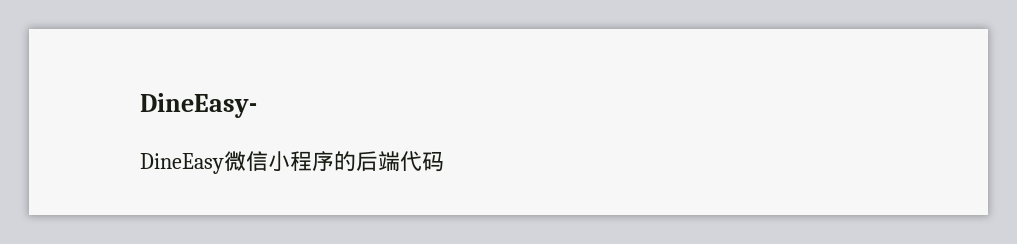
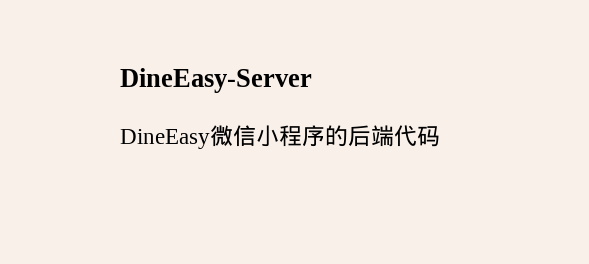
[140,93,257,118] DineEasy- -> [120,68,312,93] DineEasy-Server

